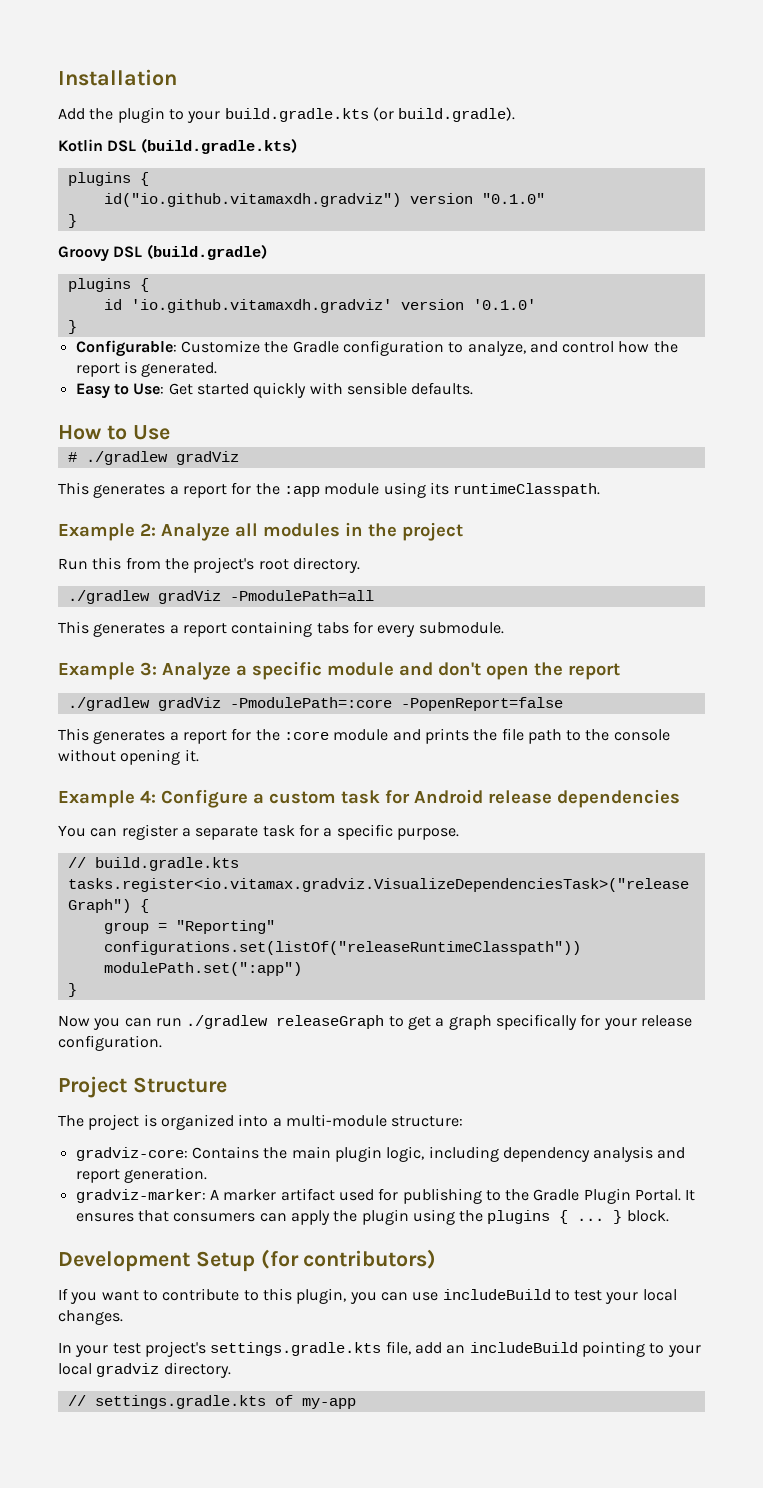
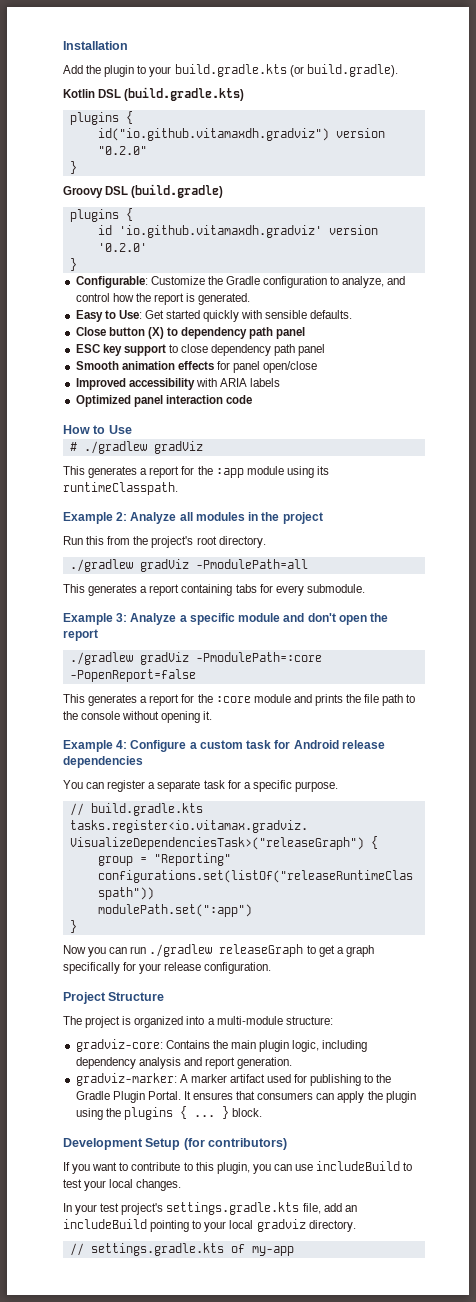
[481,193,545,204] "0.1.0" -> [97,146,147,155] "0.2.0"
[472,299,536,310] '0.1.0' -> [97,243,147,252] '0.2.0'
(474, 388) none -> [75,327,306,339] [75,344,326,356] [75,361,318,373] [75,378,281,390] [75,395,252,407] // Close button (X) to dependency path panel // ESC key support to close dependency path panel // Smooth animation effects for panel open/close // Improved accessibility with ARIA labels // Optimized panel interaction code

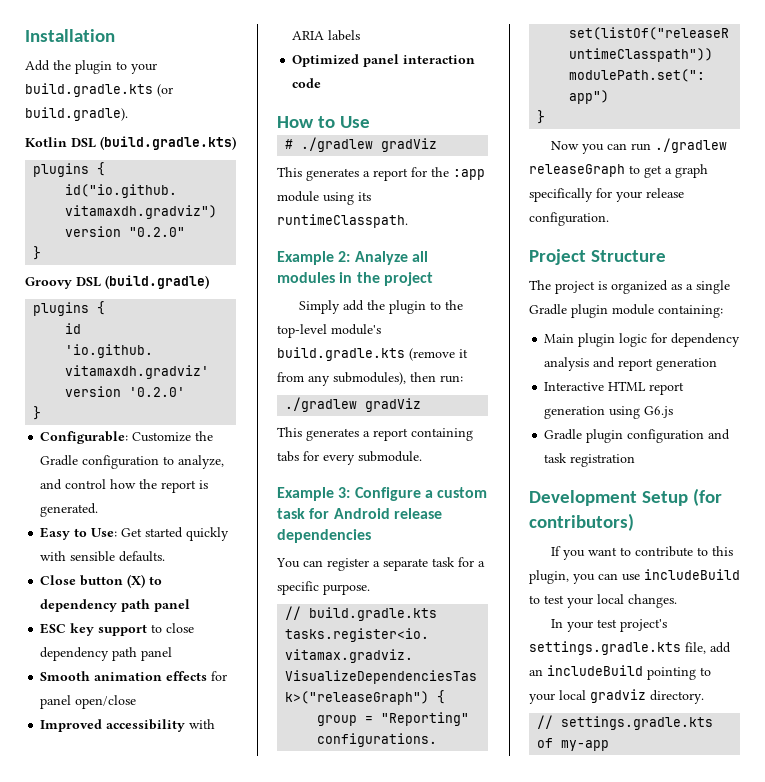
[63,536,266,548] [69,559,308,572] Run this from the project's root directory. // ./gradlew gradViz -PmodulePath=all -> [298,300,463,314] [277,324,381,338] [277,347,468,361] [277,372,463,386] [285,397,422,412] Simply add the plugin to the top-level module's build.gradle.kts (remove it from any submodules), then run: // ./gradlew gradViz
[130,613,389,625] [63,629,98,641] [69,652,322,665] [69,669,196,682] [63,694,416,706] [63,711,213,723] [63,740,128,752] Analyze a specific module and don't open the report // ./gradlew gradViz -PmodulePath=:core -PopenReport=false // This generates a report for the :core module and prints the file path to the console without opening it. // Example 4: -> (351, 492) none
[186,1016,333,1025] [75,1039,368,1052] [75,1057,293,1069] [75,1073,392,1086] [75,1091,416,1103] [75,1106,262,1120] into a multi-module structure: // gradviz-core: Contains the main plugin logic, including dependency analysis and report generation. // gradviz-marker: A marker artifact used for publishing to the Gradle Plugin Portal. It ensures that consumers can apply the plugin using the plugins { ... } block. -> [671,280,730,294] [529,304,723,318] [544,333,741,347] [544,357,718,371] [544,381,685,395] [544,406,674,419] [544,429,731,443] [544,453,636,467] as a single Gradle plugin module containing: // Main plugin logic for dependency analysis and report generation // Interactive HTML report generation using G6.js // Gradle plugin configuration and task registration

